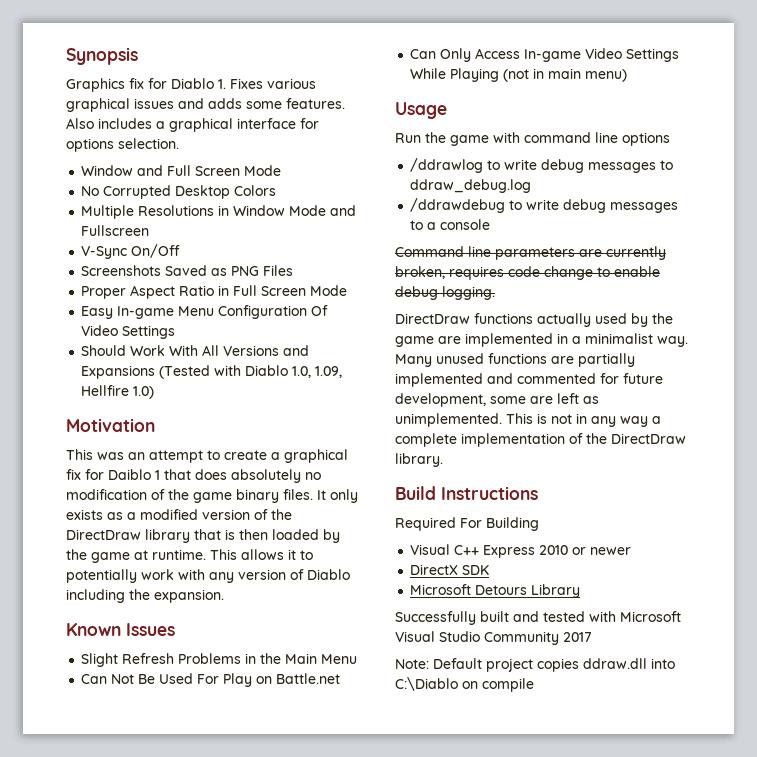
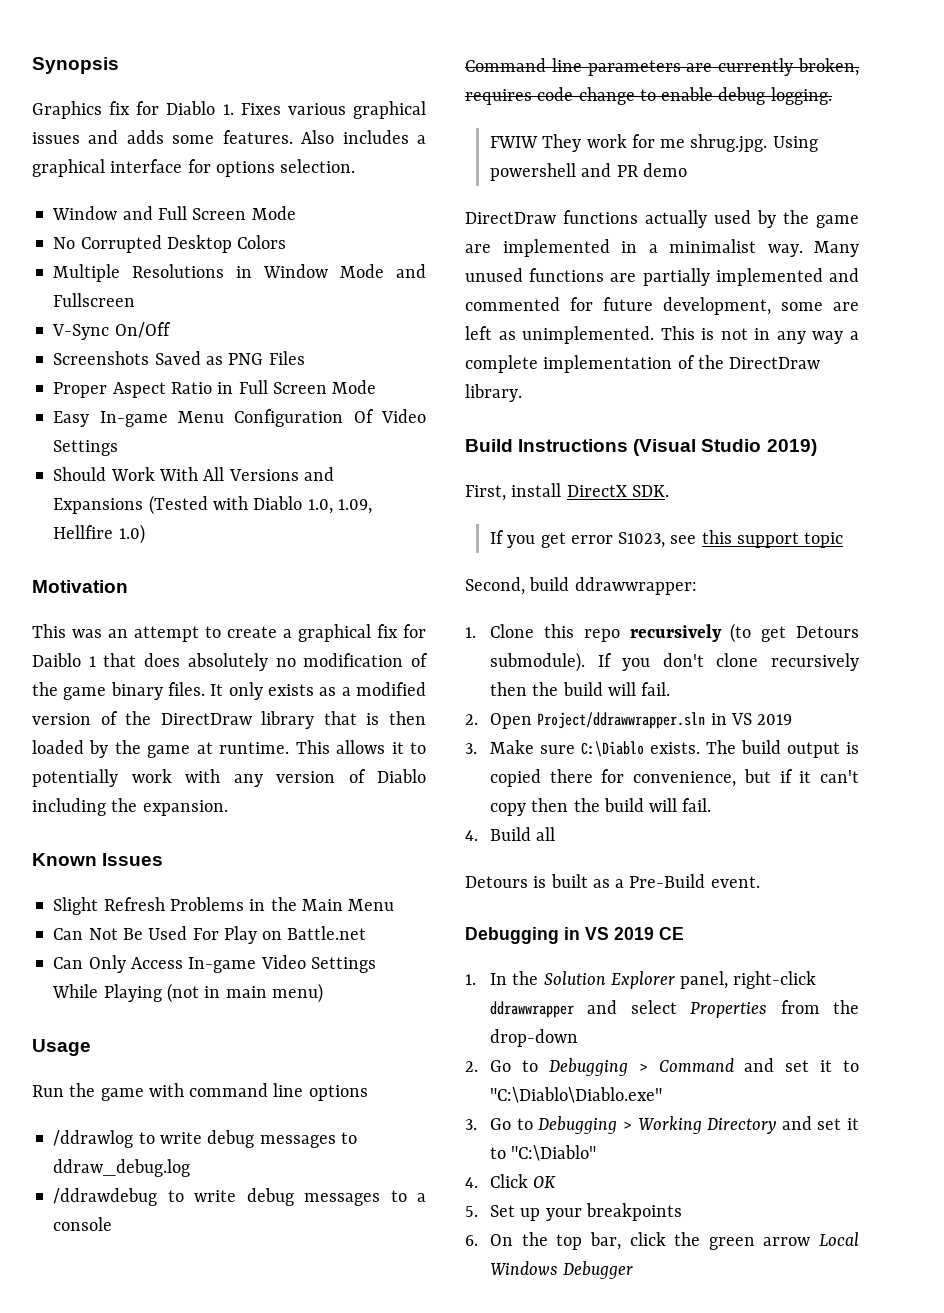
(495, 293) none -> [489,134,818,153] [489,163,687,181] // FWIW They work for me shrug.jpg. Using powershell and PR demo
[395,517,539,531] [410,544,632,558] [410,564,490,575] [410,584,581,598] [395,611,681,625] [395,631,592,645] [395,658,675,672] [395,677,534,692] // Required For Building // Visual C++ Express 2010 or newer // DirectX SDK // Microsoft Detours Library // Successfully built and tested with Microsoft Visual Studio Community 2017 // Note: Default project copies ddraw.dll into C:\Diablo on compile -> [633,439,817,456] [465,483,669,501] [489,530,844,548] [465,577,697,595] [465,623,859,643] [489,652,859,672] [489,682,671,696] [465,712,793,729] [465,740,859,758] [489,769,859,787] [489,798,712,816] [465,827,556,841] [465,874,760,888] [465,927,684,944] [465,971,817,989] [489,1000,859,1018] [489,1029,578,1047] [465,1058,859,1076] [489,1087,662,1103] [465,1116,859,1134] [489,1145,597,1161] [465,1174,557,1188] [465,1203,682,1221] [465,1232,859,1250] [489,1261,634,1279] (Visual Studio 2019) // First, install DirectX SDK. // If you get error S1023, see this support topic // Second, build ddrawwrapper: // 1. Clone this repo recursively (to get Detours submodule). If you don't clone recursively then the build will fail. // 2. Open Project/ddrawwrapper.sln in VS 2019 // 3. Make sure C:\Diablo exists. The build output is copied there for convenience, but if it can't copy then the build will fail. // 4. Build all // Detours is built as a Pre-Build event. // Debugging in VS 2019 CE // 1. In the Solution Explorer panel, right-click ddrawwrapper and select Properties from the drop-down // 2. Go to Debugging > Command and set it to "C:\Diablo\Diablo.exe" // 3. Go to Debugging > Working Directory and set it to "C:\Diablo" // 4. Click OK // 5. Set up your breakpoints // 6. On the top bar, click the green arrow Local Windows Debugger

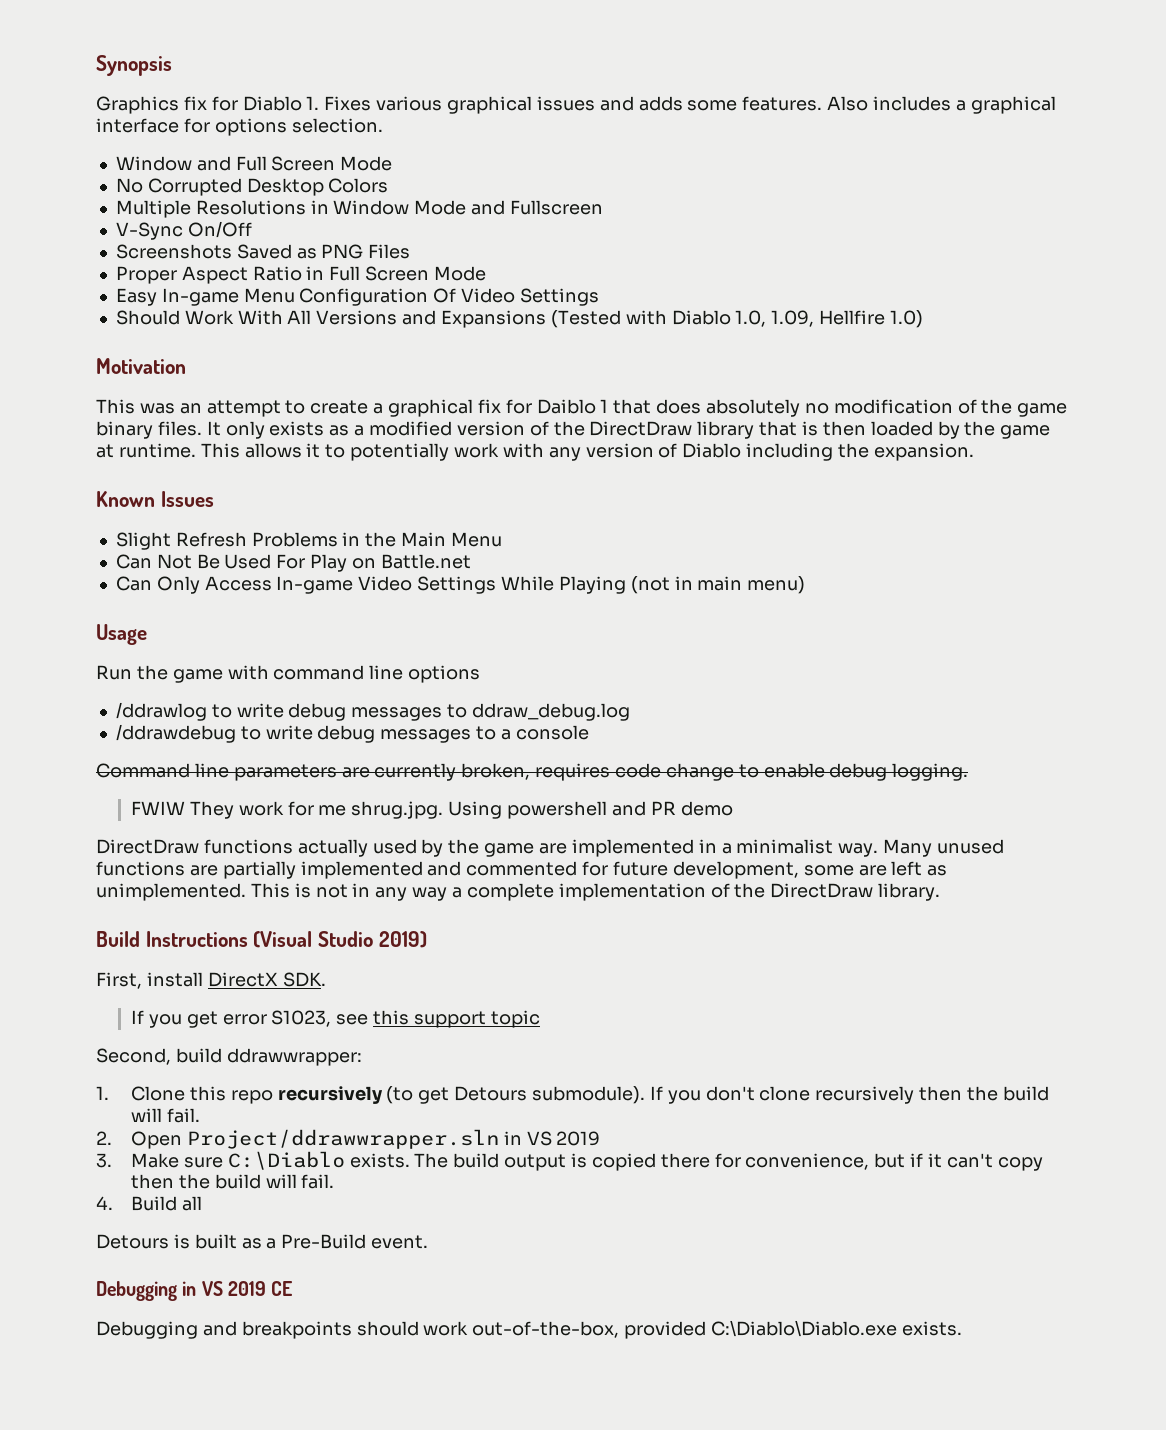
[465,971,817,989] [489,1000,859,1018] [489,1029,578,1047] [465,1058,859,1076] [489,1087,662,1103] [465,1116,859,1134] [489,1145,597,1161] [465,1174,557,1188] [465,1203,682,1221] [465,1232,859,1250] [489,1261,634,1279] 1. In the Solution Explorer panel, right-click ddrawwrapper and select Properties from the drop-down // 2. Go to Debugging > Command and set it to "C:\Diablo\Diablo.exe" // 3. Go to Debugging > Working Directory and set it to "C:\Diablo" // 4. Click OK // 5. Set up your breakpoints // 6. On the top bar, click the green arrow Local Windows Debugger -> [96,1320,962,1339] Debugging and breakpoints should work out-of-the-box, provided C:\Diablo\Diablo.exe exists.

